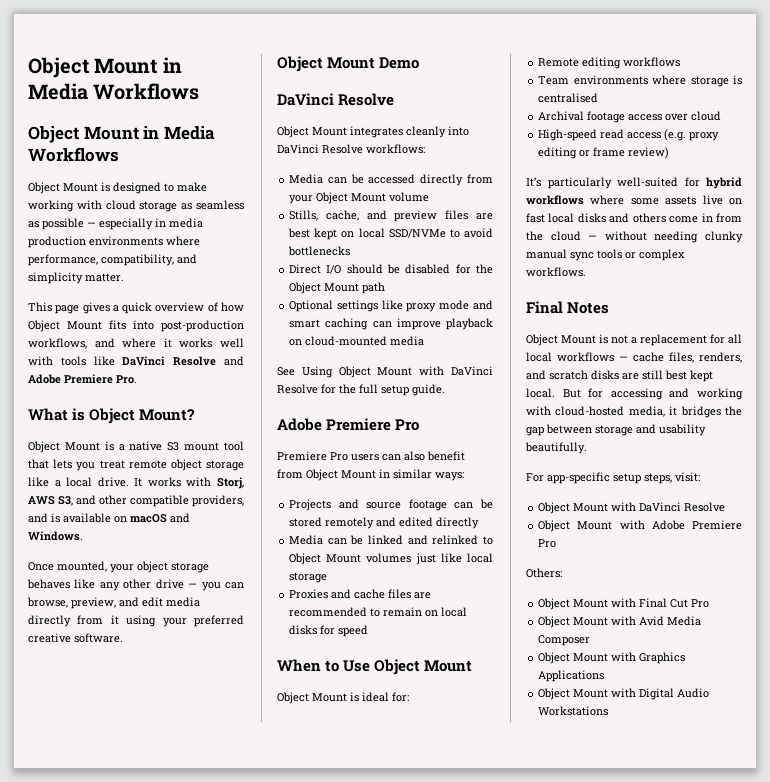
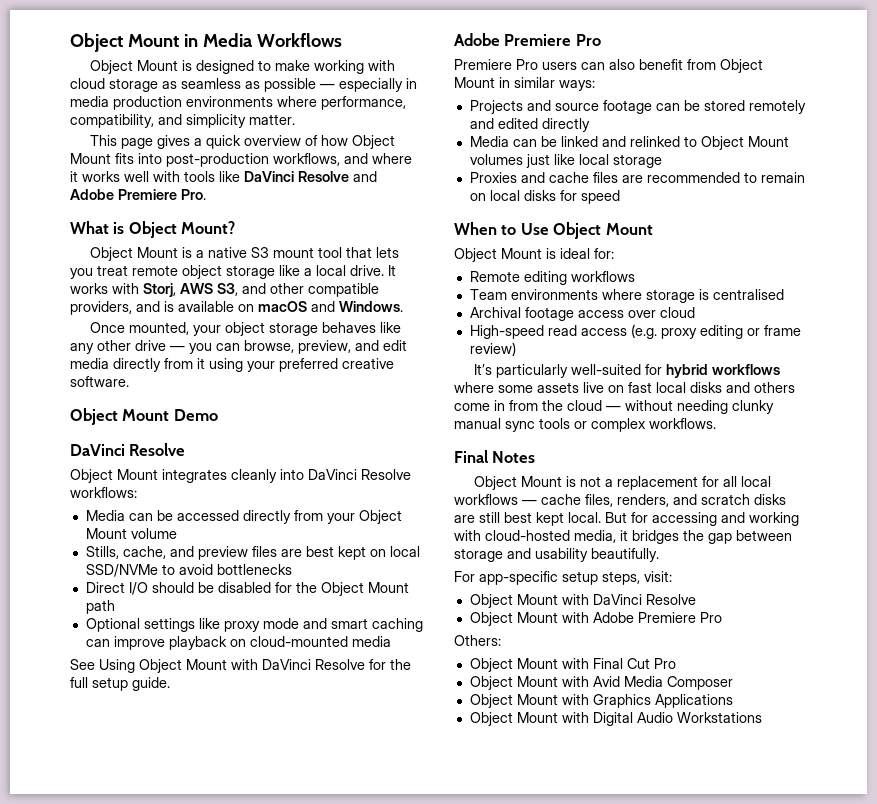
[28,57,182,78] [28,83,200,100] [28,126,215,143] [28,147,119,162] Object Mount in Media Workflows // Object Mount in Media Workflows -> [70,33,342,52] Object Mount in Media Workflows

